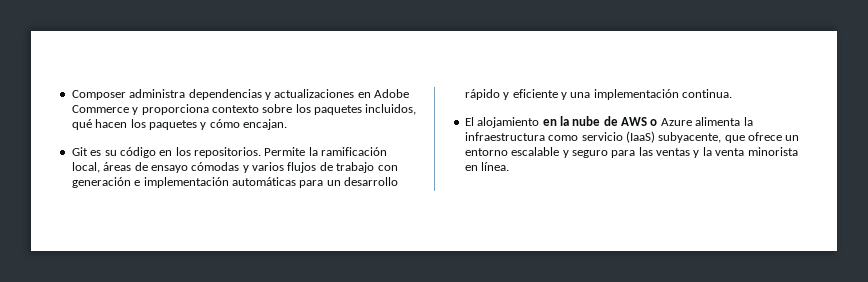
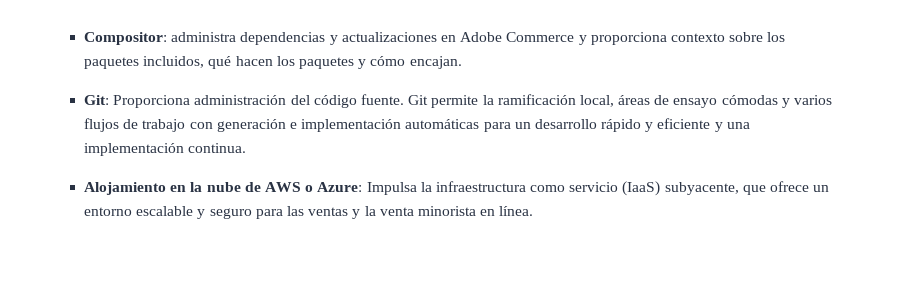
[71,90,126,100] Composer -> [84,32,168,45] Compositor:
[71,147,306,158] Git es su código en los repositorios. Permite -> [84,94,479,108] Git: Proporciona administración del código fuente. Git permite
[464,117,540,128] El alojamiento -> [84,182,167,195] Alojamiento
[660,117,741,126] Azure alimenta -> [317,182,417,195] Azure: Impulsa

